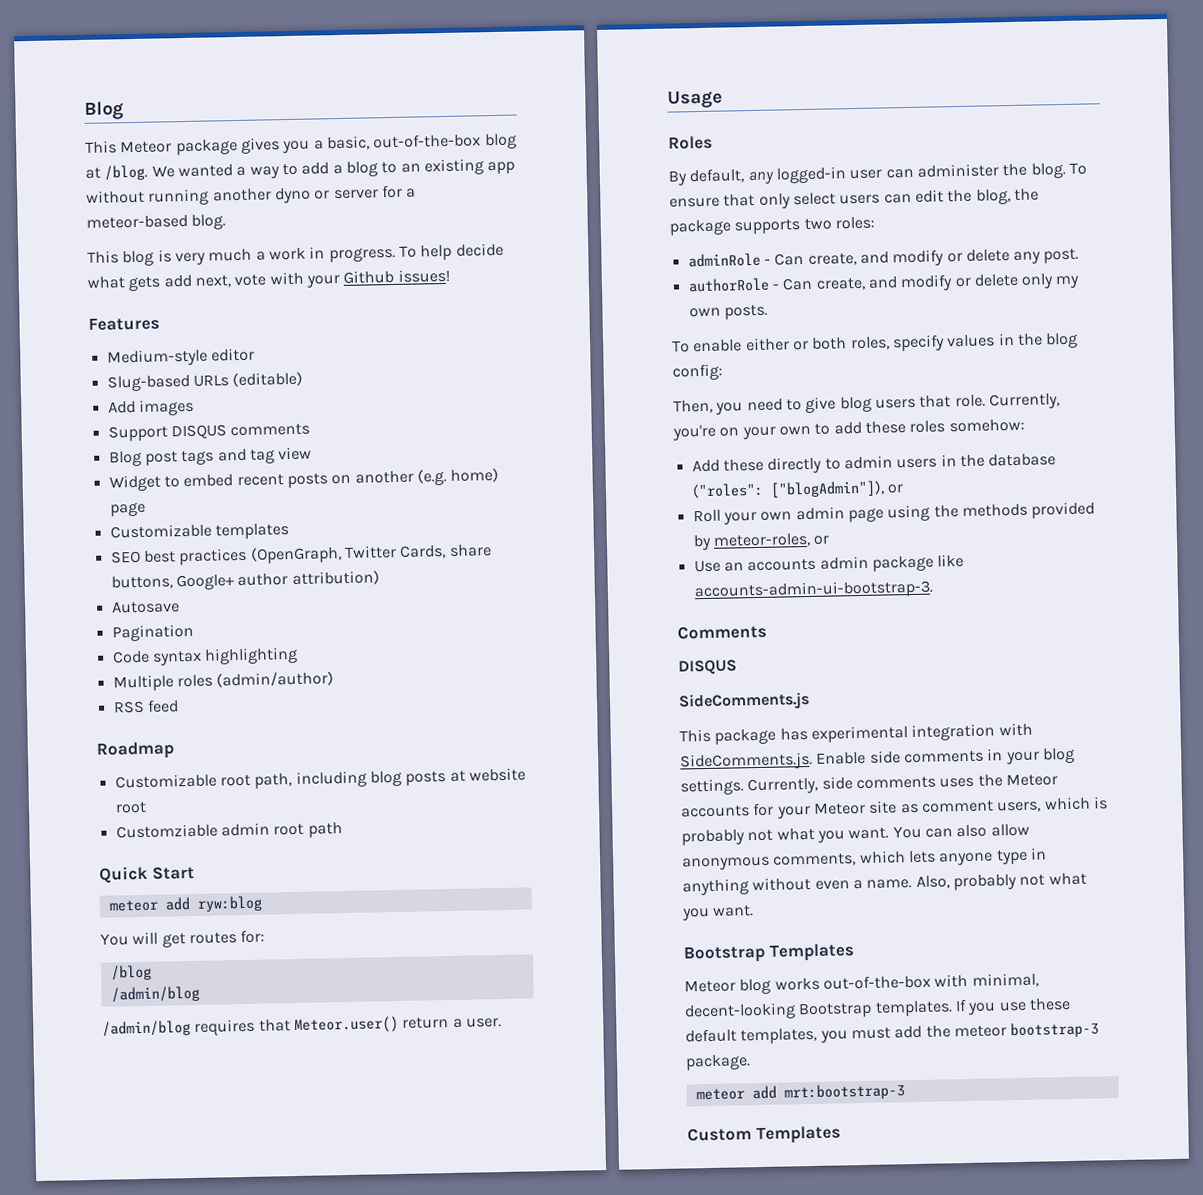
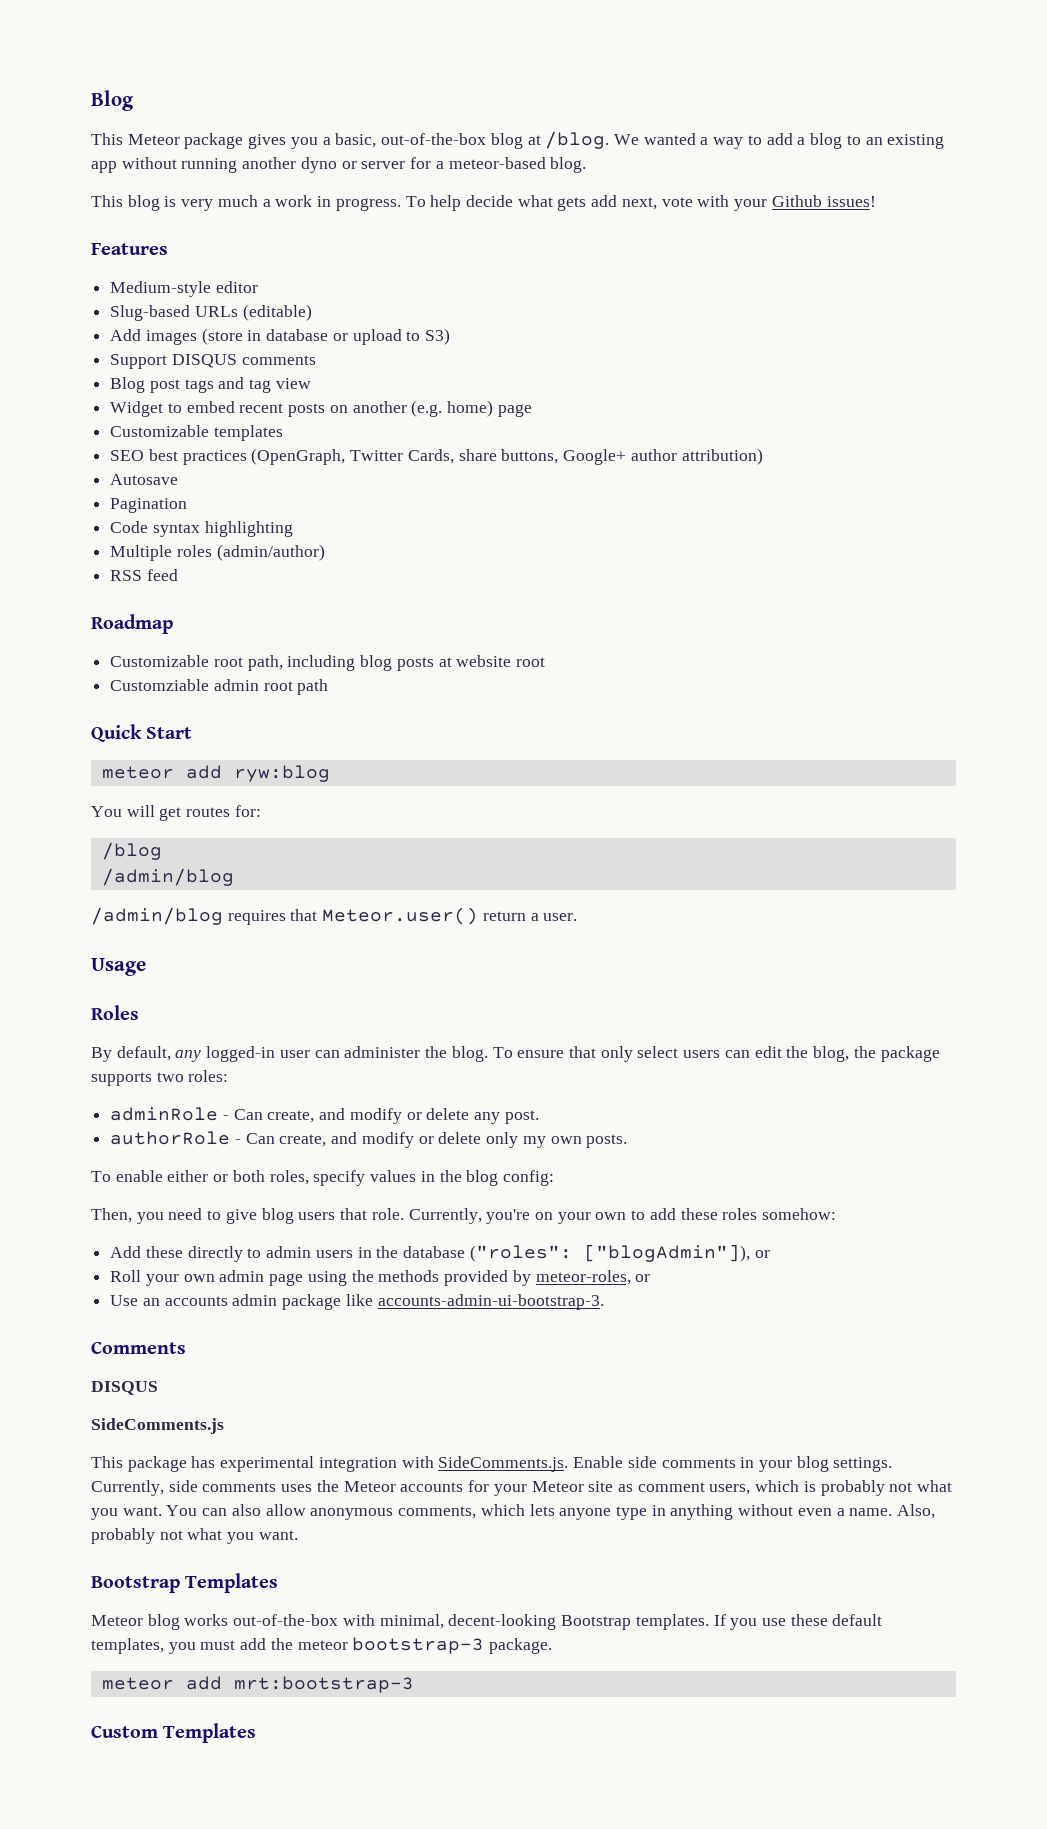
(194, 407) none -> [201,328,451,345] (store in database or upload to S3)

